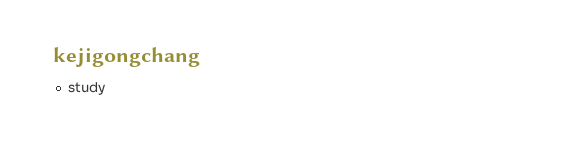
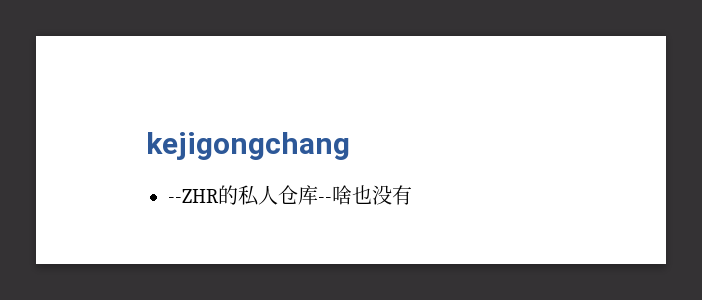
[67,82,105,95] study -> [168,185,412,206] --ZHR的私人仓库--啥也没有

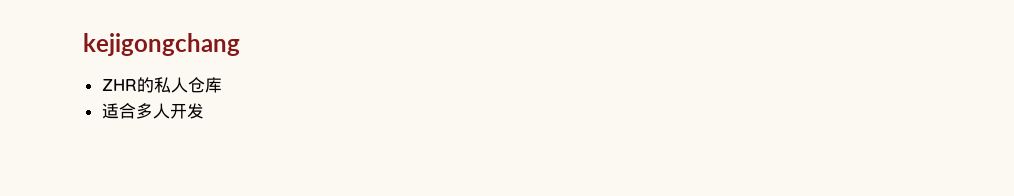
[168,189,219,203] --ZHR -> [101,79,137,91] ZHR
[318,185,412,205] --啥也没有 -> [101,103,204,119] // 适合多人开发

